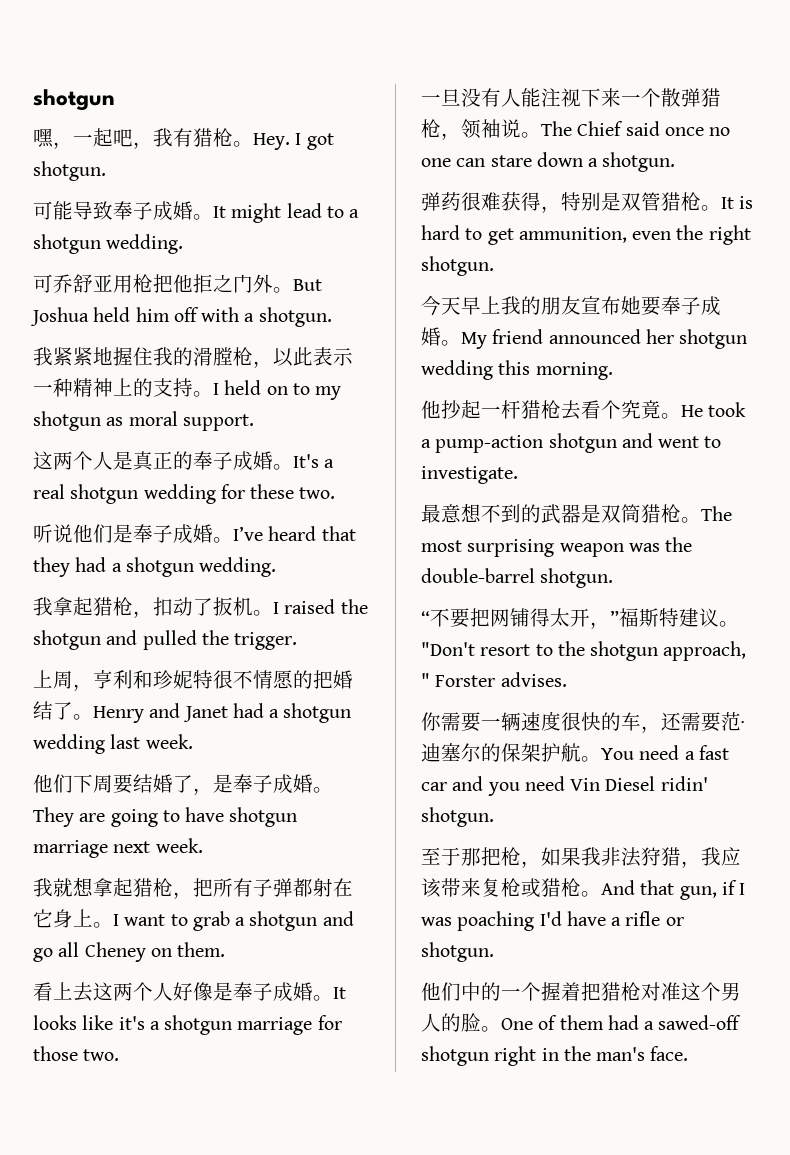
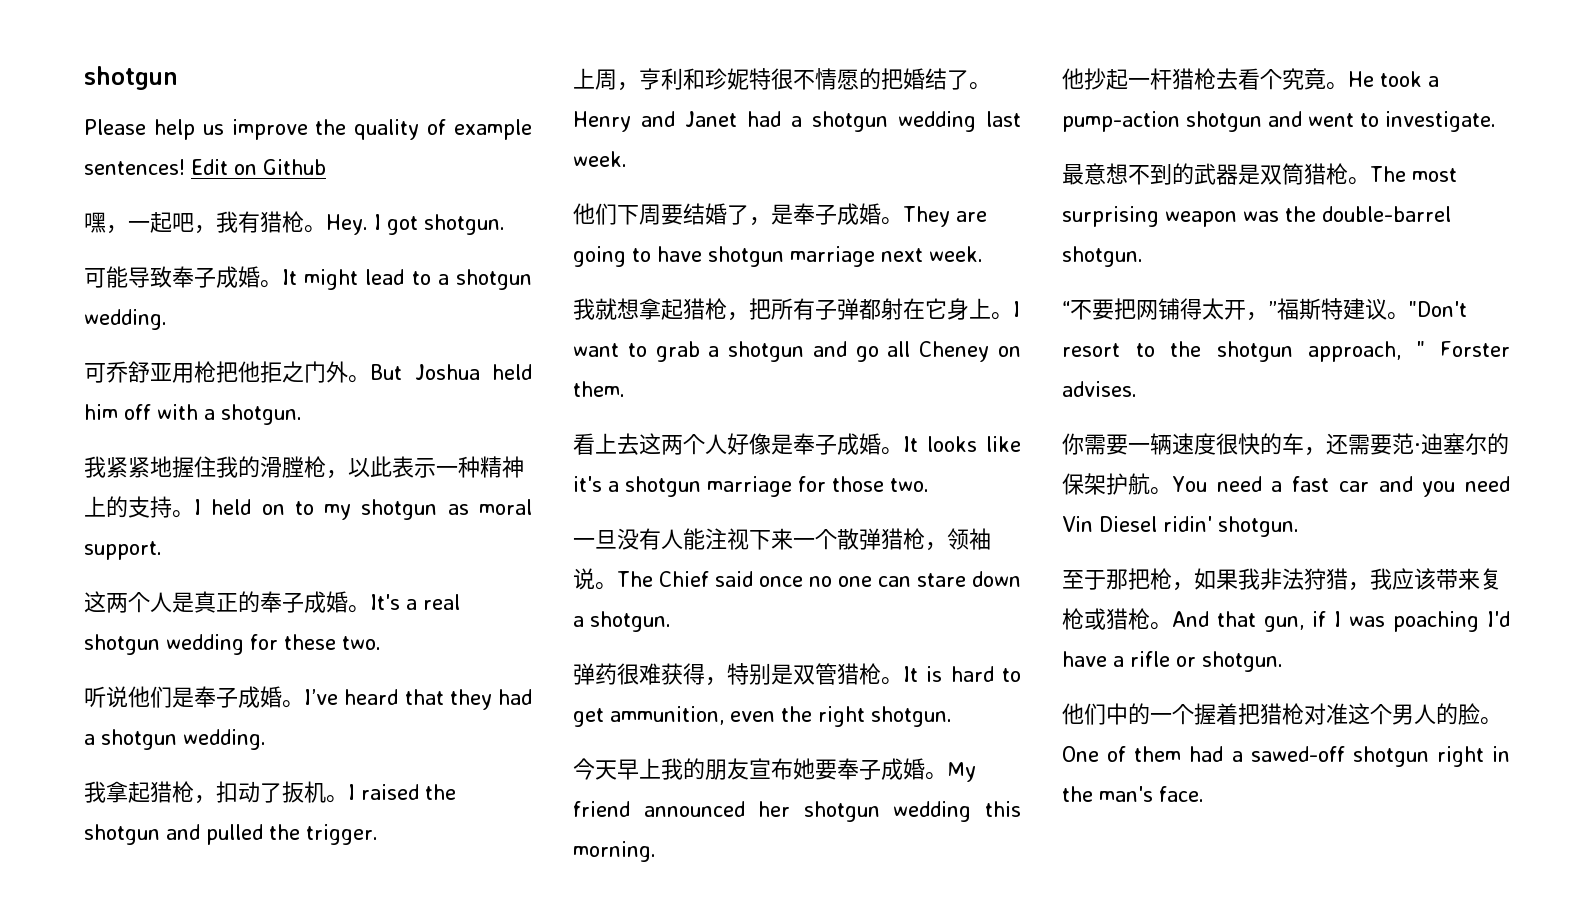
[33,89,115,111] shotgun -> [84,66,178,90] [84,119,532,140] [84,159,326,175] shotgun // Please help us improve the quality of example sentences! Edit on Github

